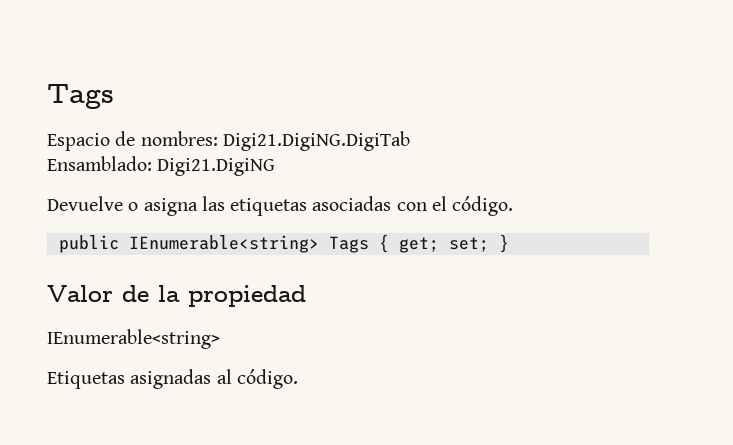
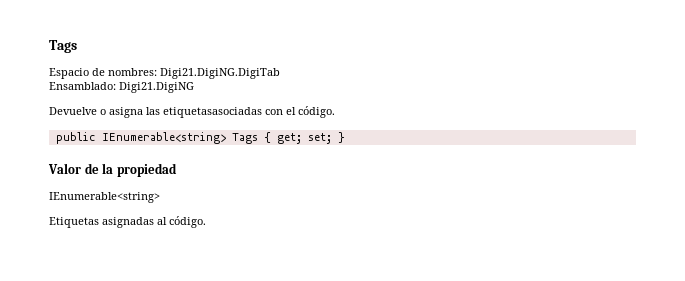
[230,196,392,216] etiquetas asociadas -> [163,107,262,118] etiquetasasociadas

